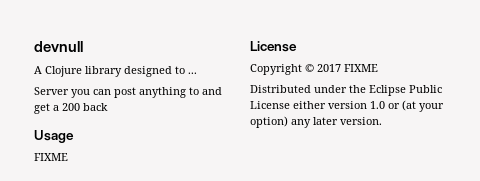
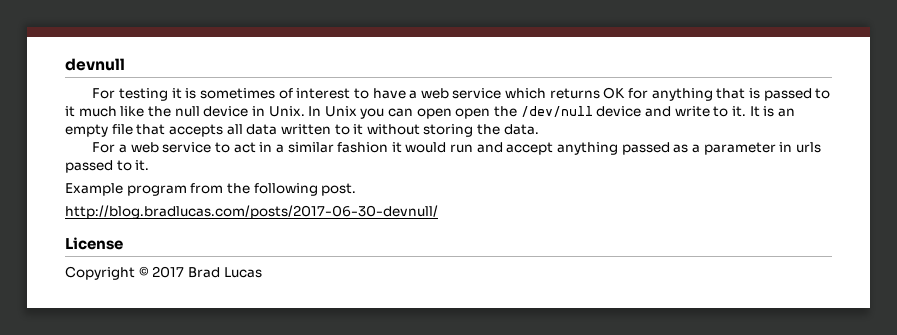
[34,66,197,77] [34,87,222,98] [34,103,108,114] [34,130,74,143] [34,153,68,161] [250,41,297,52] [250,64,378,75] [250,85,442,96] [250,100,444,112] [250,116,382,128] A Clojure library designed to ... // Server you can post anything to and get a 200 back // Usage // FIXME // License // Copyright © 2017 FIXME // Distributed under the Eclipse Public License either version 1.0 or (at your option) any later version. -> [92,87,831,101] [65,106,795,119] [65,124,539,137] [92,142,821,155] [65,160,150,173] [65,183,357,196] [65,205,438,219] [65,237,123,250] [65,266,262,280] For testing it is sometimes of interest to have a web service which returns OK for anything that is passed to it much like the null device in Unix. In Unix you can open open the /dev/null device and write to it. It is an empty file that accepts all data written to it without storing the data. // For a web service to act in a similar fashion it would run and accept anything passed as a parameter in urls passed to it. // Example program from the following post. // http://blog.bradlucas.com/posts/2017-06-30-devnull/ // License // Copyright © 2017 Brad Lucas

